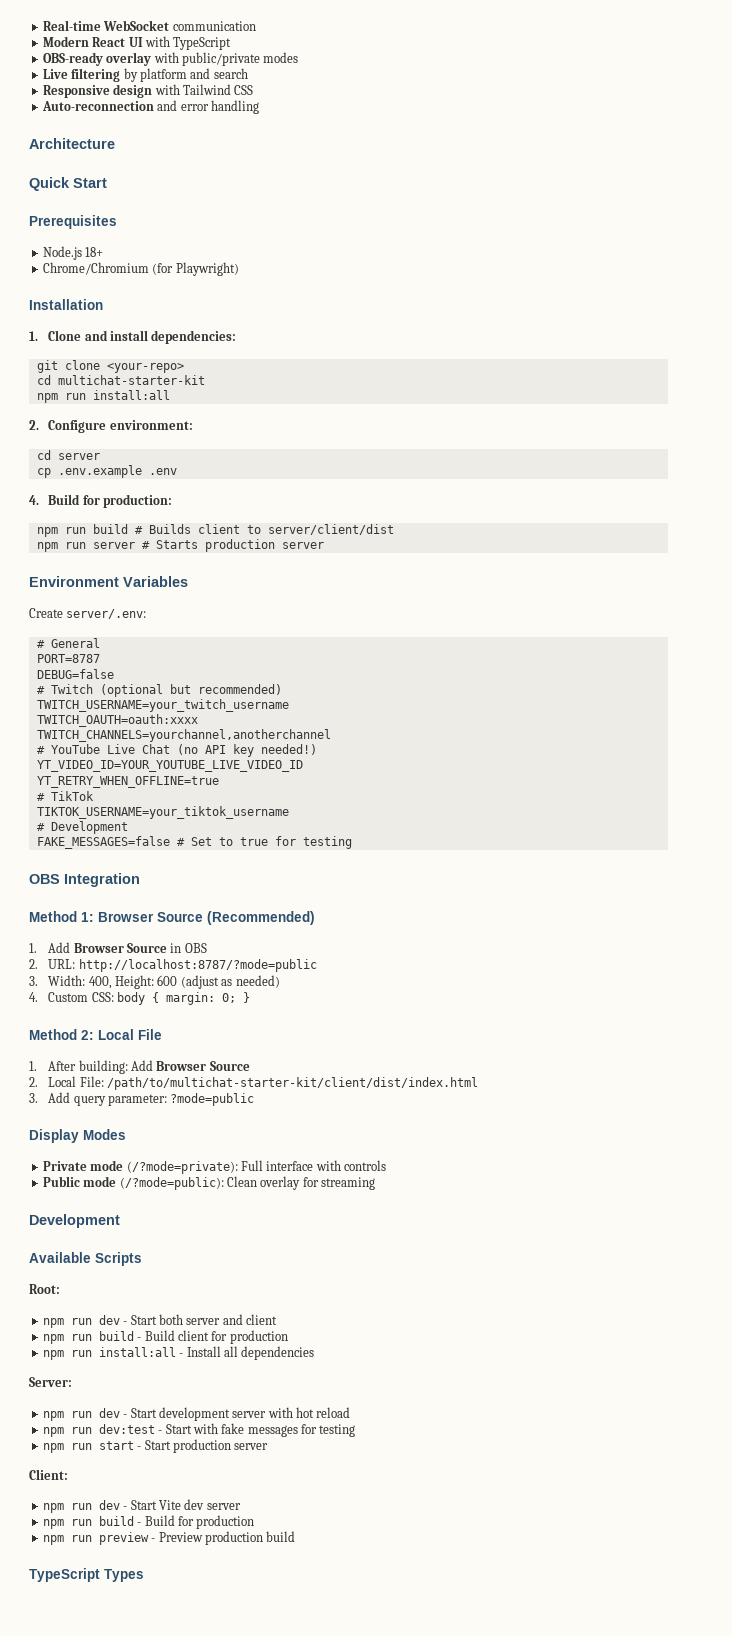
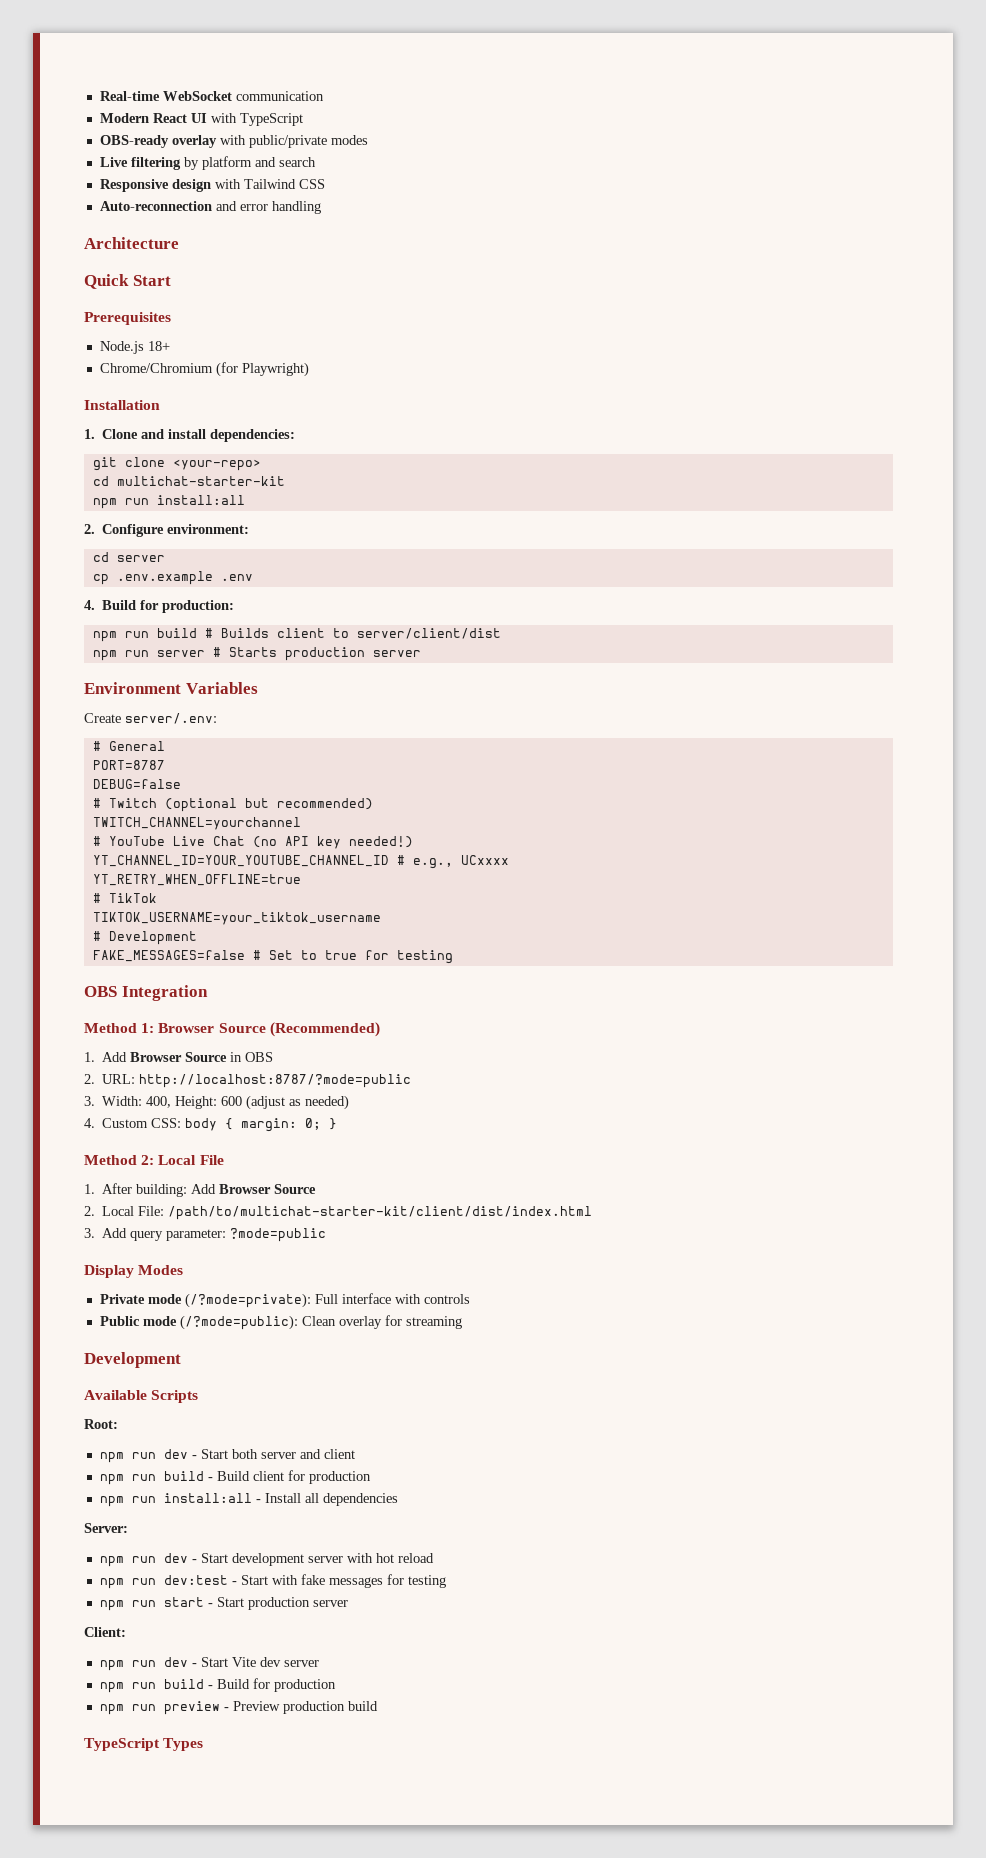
[36,699,289,712] [36,714,198,727] [36,729,331,742] TWITCH_USERNAME=your_twitch_username // TWITCH_OAUTH=oauth:xxxx // TWITCH_CHANNELS=yourchannel,anotherchannel -> [92,817,301,830] TWITCH_CHANNEL=yourchannel
[36,760,303,772] YT_VIDEO_ID=YOUR_YOUTUBE_LIVE_VIDEO_ID -> [92,855,509,869] YT_CHANNEL_ID=YOUR_YOUTUBE_CHANNEL_ID # e.g., UCxxxx

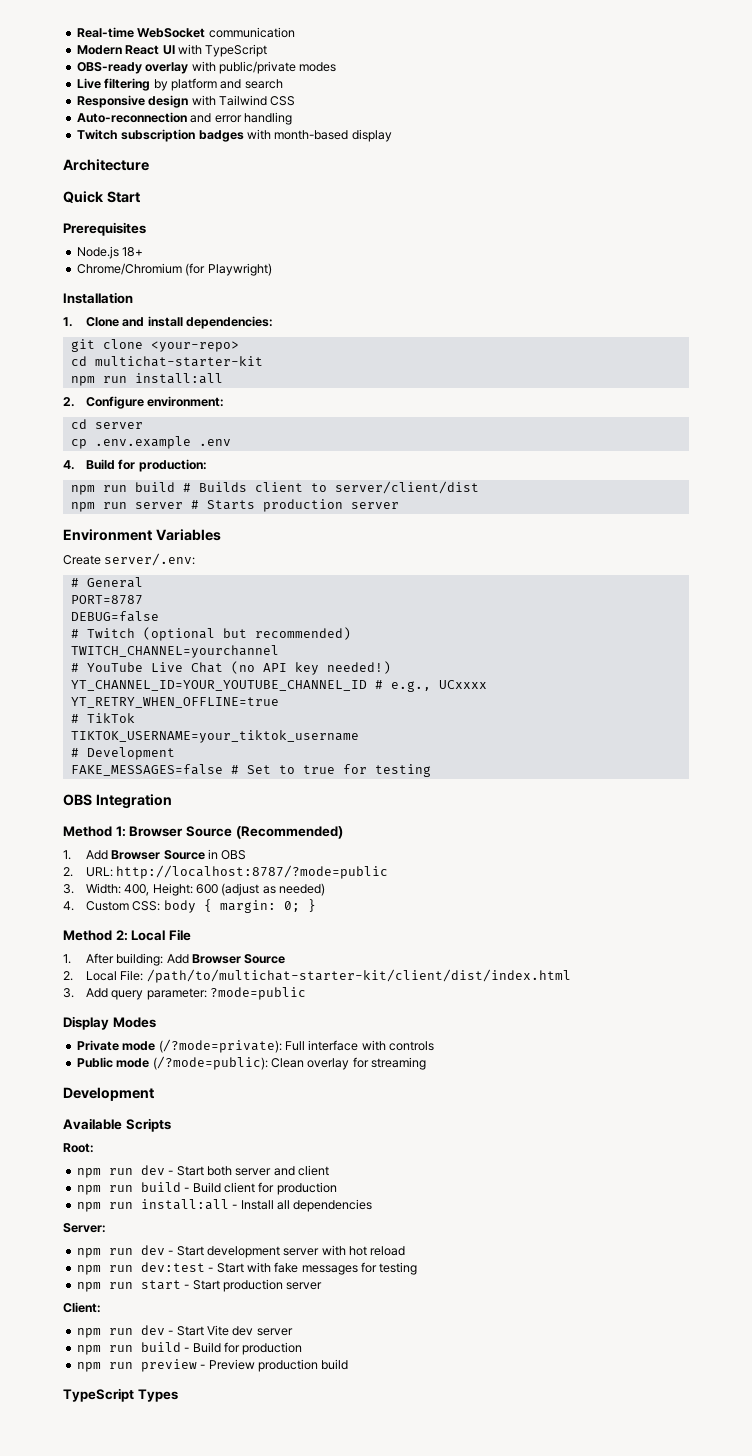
(321, 207) none -> [76,129,392,142] // Twitch subscription badges with month-based display

